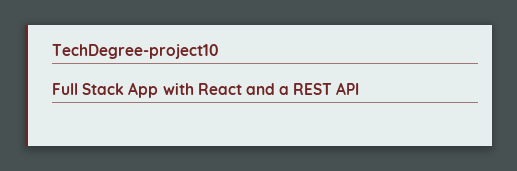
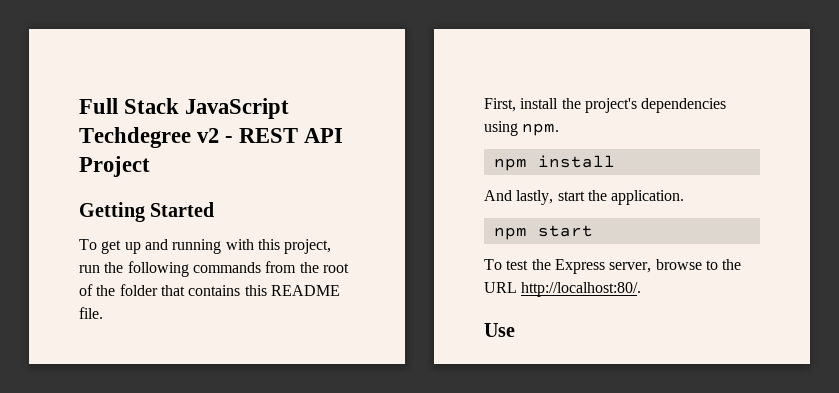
[52,44,219,59] TechDegree-project10 // -> (79, 106) none
[128,82,360,98] App with React and a REST API -> [185,98,290,119] [79,127,344,148] [79,156,150,177] [79,202,215,222] [79,239,332,254] [79,261,349,277] [79,284,340,296] [79,307,103,319] [484,98,727,113] [484,121,560,136] [493,155,615,171] [484,190,685,205] [493,225,593,240] [484,259,742,274] [484,282,642,297] [484,323,515,337] JavaScript Techdegree v2 - REST API Project // Getting Started // To get up and running with this project, run the following commands from the root of the folder that contains this README file. // First, install the project's dependencies using npm. // npm install // And lastly, start the application. // npm start // To test the Express server, browse to the URL http://localhost:80/. // Use

